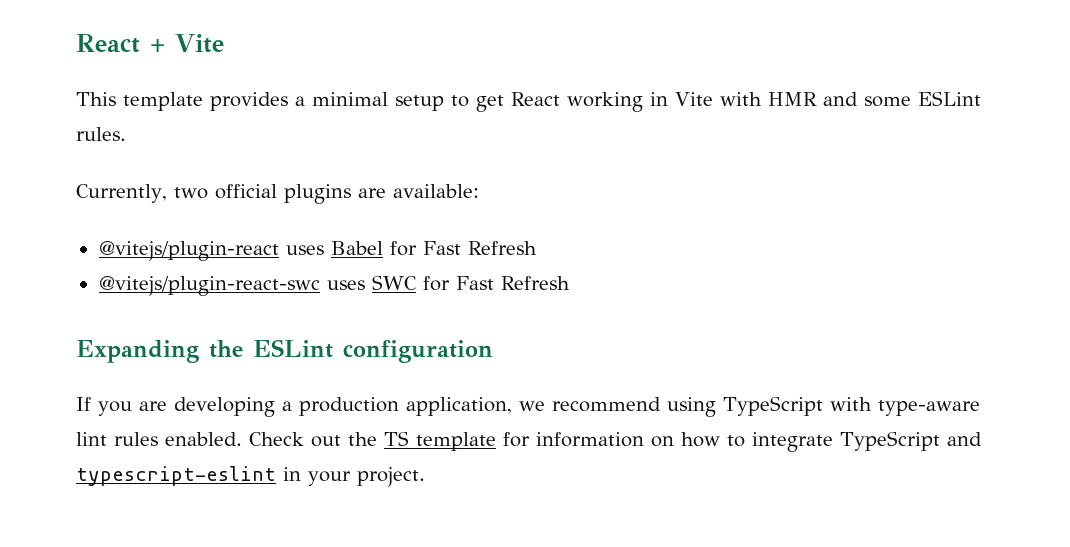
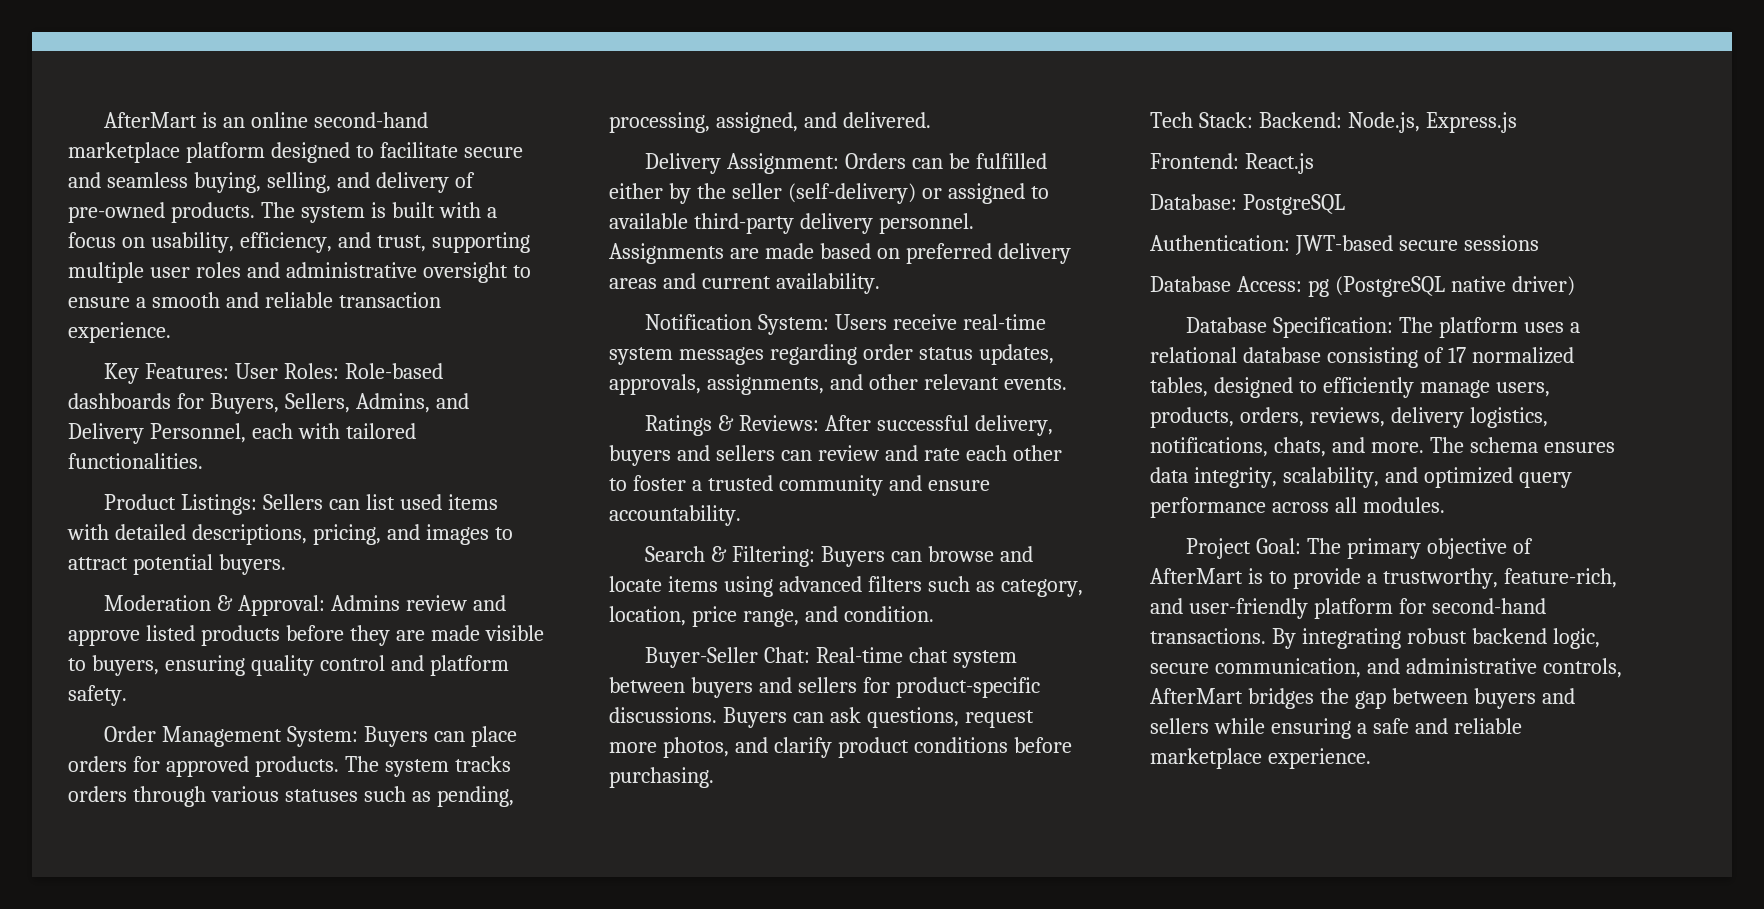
[76,34,224,53] [76,91,981,112] [76,127,126,141] [76,184,479,204] [98,241,537,261] [98,275,570,296] [76,339,493,363] [76,396,980,417] [76,431,982,452] [76,466,425,487] React + Vite // This template provides a minimal setup to get React working in Vite with HMR and some ESLint rules. // Currently, two official plugins are available: // @vitejs/plugin-react uses Babel for Fast Refresh // @vitejs/plugin-react-swc uses SWC for Fast Refresh // Expanding the ESLint configuration // If you are developing a production application, we recommend using TypeScript with type-aware lint rules enabled. Check out the TS template for information on how to integrate TypeScript and typescript-eslint in your project. -> [104,112,428,128] [68,142,523,163] [68,172,475,193] [68,202,497,223] [68,232,530,253] [68,262,531,283] [68,292,441,308] [68,322,171,343] [104,363,443,384] [68,393,469,414] [68,423,416,444] [68,453,203,469] [104,494,498,515] [67,524,513,545] [68,554,286,575] [104,595,506,616] [68,625,544,646] [68,655,509,676] [68,685,127,706] [104,726,517,747] [68,756,511,777] [68,786,514,807] [609,112,931,133] [645,153,1047,174] [609,183,1049,204] [609,213,974,234] [609,243,1071,264] [609,273,880,294] [645,314,1046,335] [609,344,1054,365] [609,374,1067,395] [645,415,1053,436] [609,445,1062,466] [609,475,990,496] [609,505,741,526] [645,546,1033,567] [609,576,1083,597] [609,606,934,627] [645,647,1017,668] [609,677,1040,698] [609,707,1034,728] [609,737,1072,758] [609,767,714,788] [1150,112,1517,133] [1150,153,1314,174] [1150,194,1345,215] [1150,235,1539,255] [1150,276,1575,297] [1186,317,1580,338] [1150,347,1574,368] [1150,377,1550,398] [1150,407,1548,428] [1150,437,1615,457] [1150,467,1572,488] [1150,497,1445,518] [1186,538,1533,559] [1150,568,1617,589] [1150,598,1546,619] [1150,628,1600,649] [1150,658,1622,678] [1150,688,1575,709] [1150,718,1522,739] [1150,748,1371,769] AfterMart is an online second-hand marketplace platform designed to facilitate secure and seamless buying, selling, and delivery of pre-owned products. The system is built with a focus on usability, efficiency, and trust, supporting multiple user roles and administrative oversight to ensure a smooth and reliable transaction experience. // Key Features: User Roles: Role-based dashboards for Buyers, Sellers, Admins, and Delivery Personnel, each with tailored functionalities. // Product Listings: Sellers can list used items with detailed descriptions, pricing, and images to attract potential buyers. // Moderation & Approval: Admins review and approve listed products before they are made visible to buyers, ensuring quality control and platform safety. // Order Management System: Buyers can place orders for approved products. The system tracks orders through various statuses such as pending, processing, assigned, and delivered. // Delivery Assignment: Orders can be fulfilled either by the seller (self-delivery) or assigned to available third-party delivery personnel. Assignments are made based on preferred delivery areas and current availability. // Notification System: Users receive real-time system messages regarding order status updates, approvals, assignments, and other relevant events. // Ratings & Reviews: After successful delivery, buyers and sellers can review and rate each other to foster a trusted community and ensure accountability. // Search & Filtering: Buyers can browse and locate items using advanced filters such as category, location, price range, and condition. // Buyer-Seller Chat: Real-time chat system between buyers and sellers for product-specific discussions. Buyers can ask questions, request more photos, and clarify product conditions before purchasing. // Tech Stack: Backend: Node.js, Express.js // Frontend: React.js // Database: PostgreSQL // Authentication: JWT-based secure sessions // Database Access: pg (PostgreSQL native driver) // Database Specification: The platform uses a relational database consisting of 17 normalized tables, designed to efficiently manage users, products, orders, reviews, delivery logistics, notifications, chats, and more. The schema ensures data integrity, scalability, and optimized query performance across all modules. // Project Goal: The primary objective of AfterMart is to provide a trustworthy, feature-rich, and user-friendly platform for second-hand transactions. By integrating robust backend logic, secure communication, and administrative controls, AfterMart bridges the gap between buyers and sellers while ensuring a safe and reliable marketplace experience.

